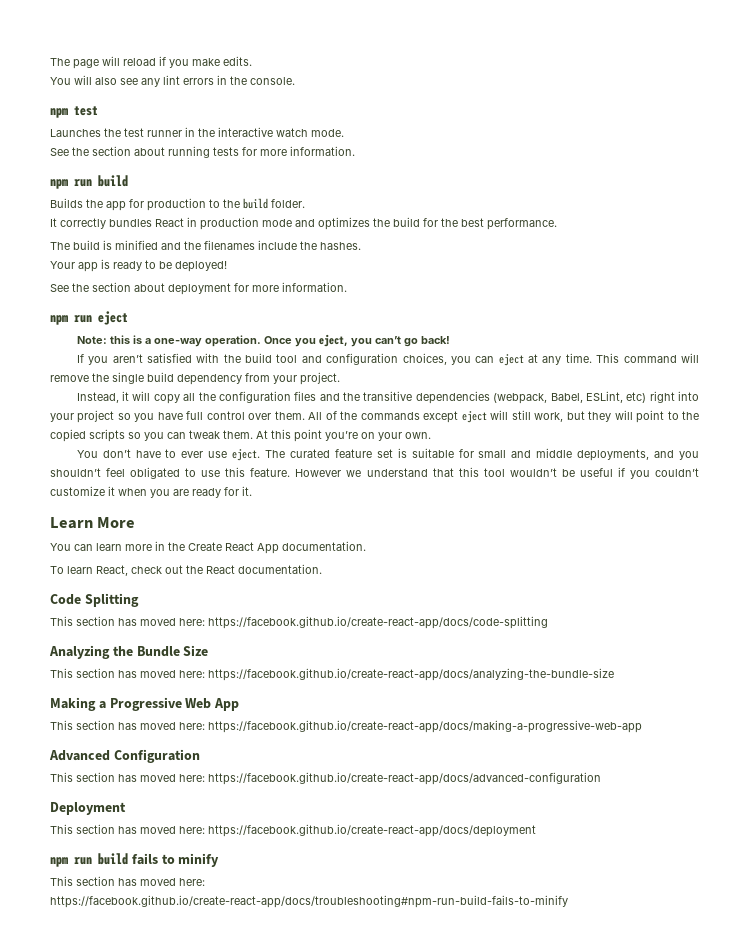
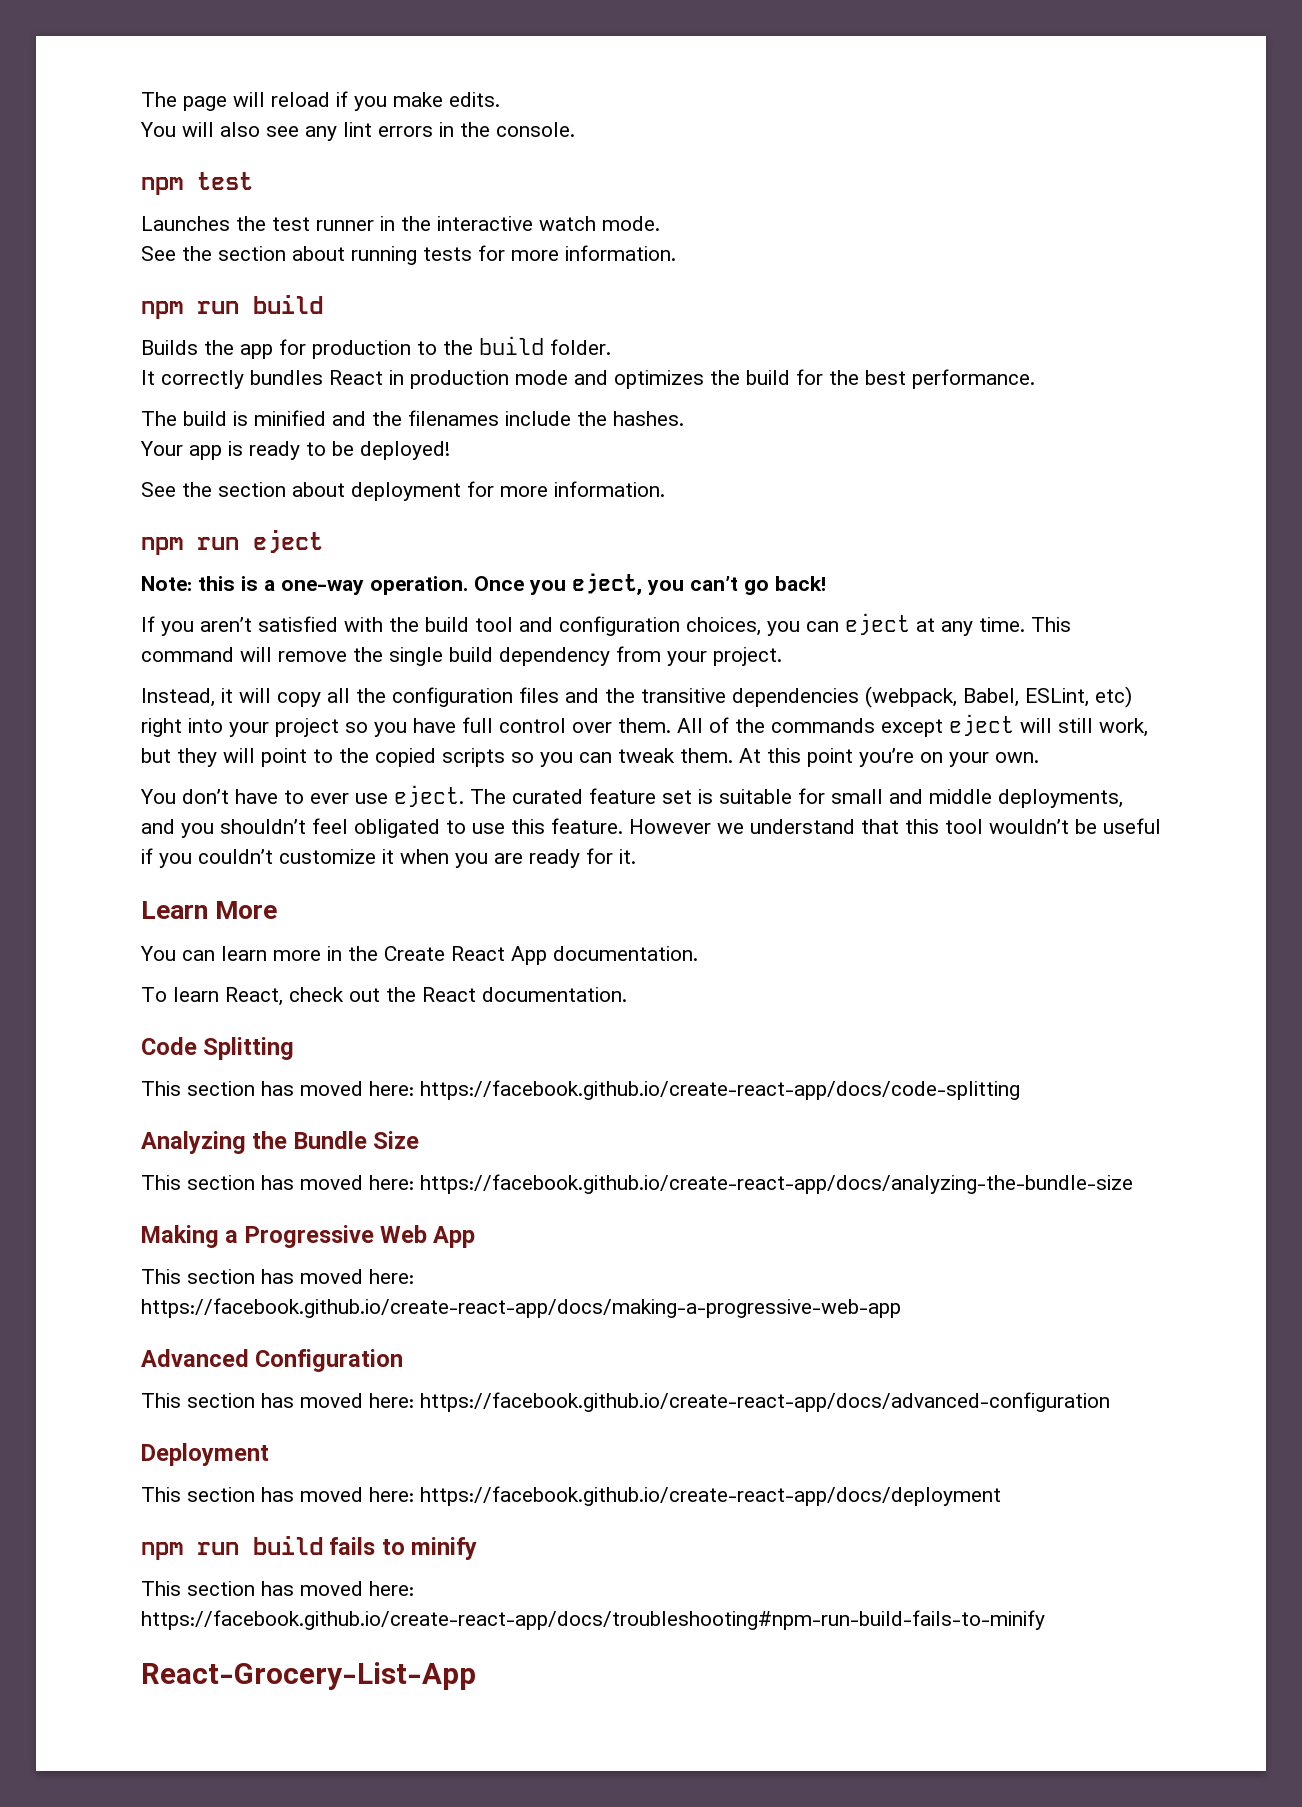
(568, 901) none -> [141,1662,476,1690] // React-Grocery-List-App

